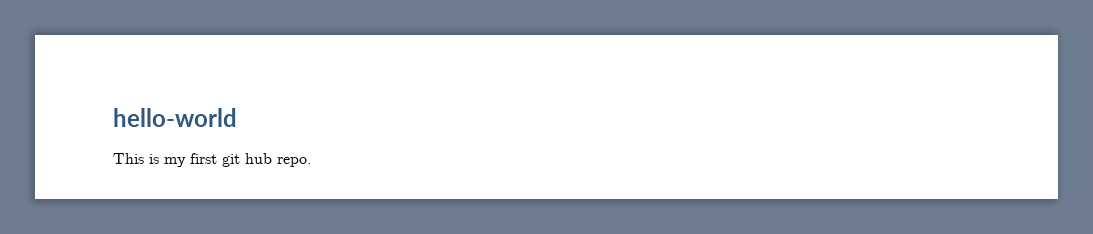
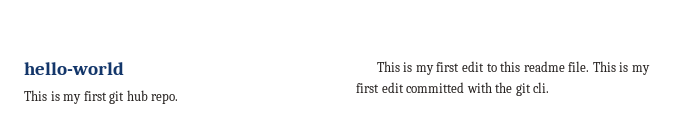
(311, 162) none -> [376,61,650,75] [356,82,550,96] // This is my first edit to this readme file. This is my first edit committed with the git cli.

